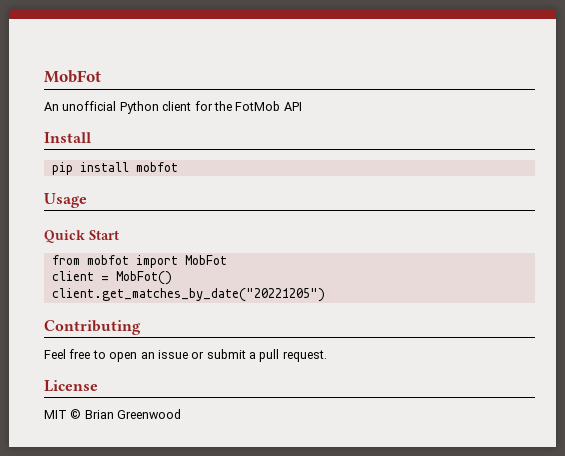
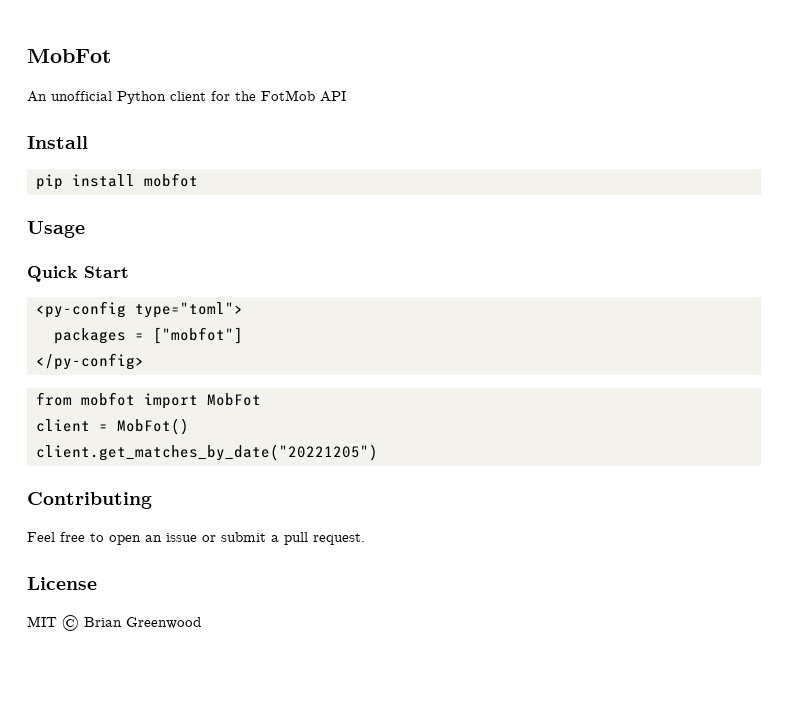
(119, 235) none -> [36,301,243,318] [54,327,243,344] [36,353,144,370] // <py-config type="toml"> // packages = ["mobfot"] // </py-config>

